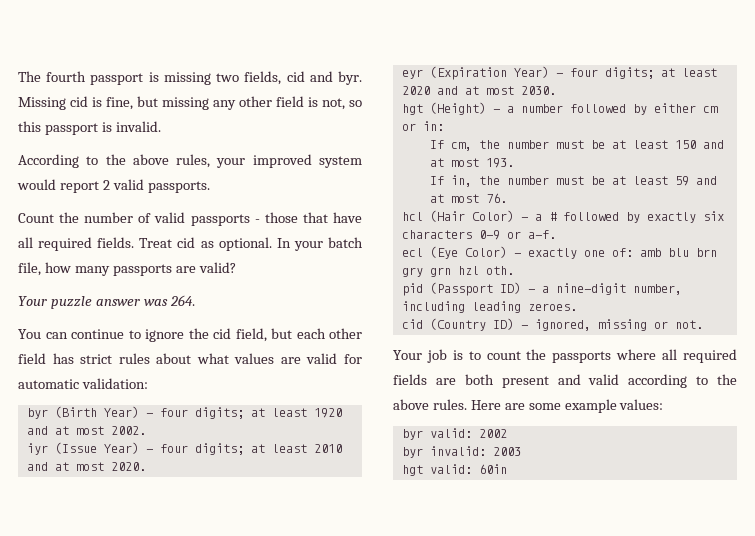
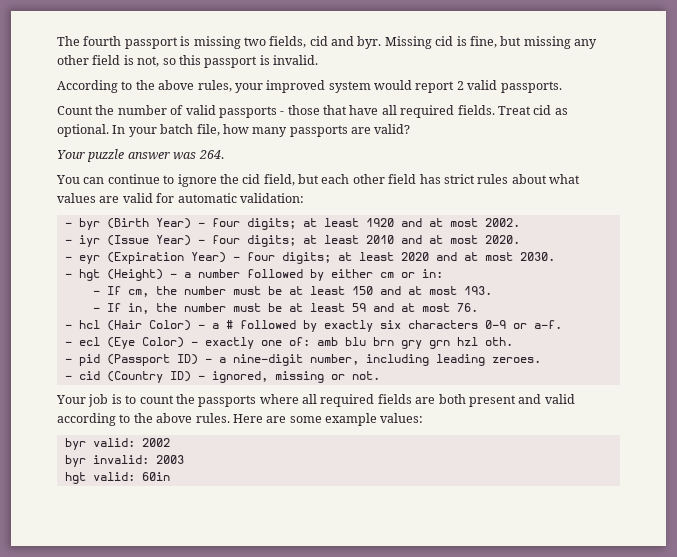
(148, 383) none -> [64,222,72,227] -
(146, 430) none -> [64,239,72,244] -
(146, 466) none -> [64,256,72,261] -
(556, 90) none -> [64,273,72,278] -
(444, 126) none -> [92,290,100,295] -
(514, 163) none -> [92,307,100,312] -
(507, 198) none -> [64,324,72,329] -
(556, 234) none -> [64,341,72,346] -
(514, 270) none -> [64,358,72,363] -
(577, 307) none -> [64,375,72,380] -

